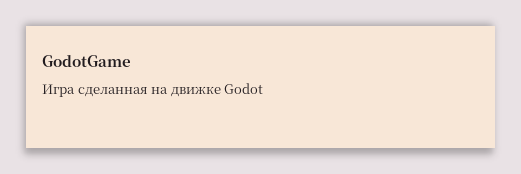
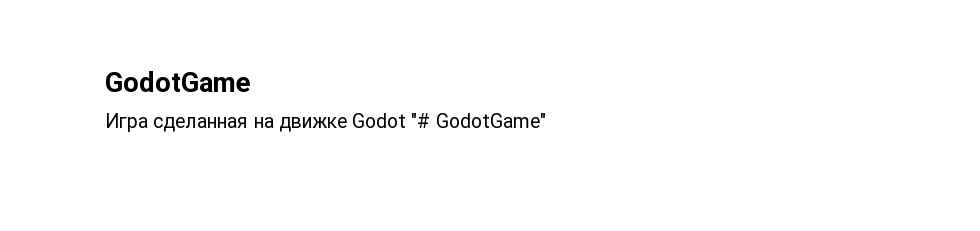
(264, 88) none -> [411,113,546,128] "# GodotGame"

